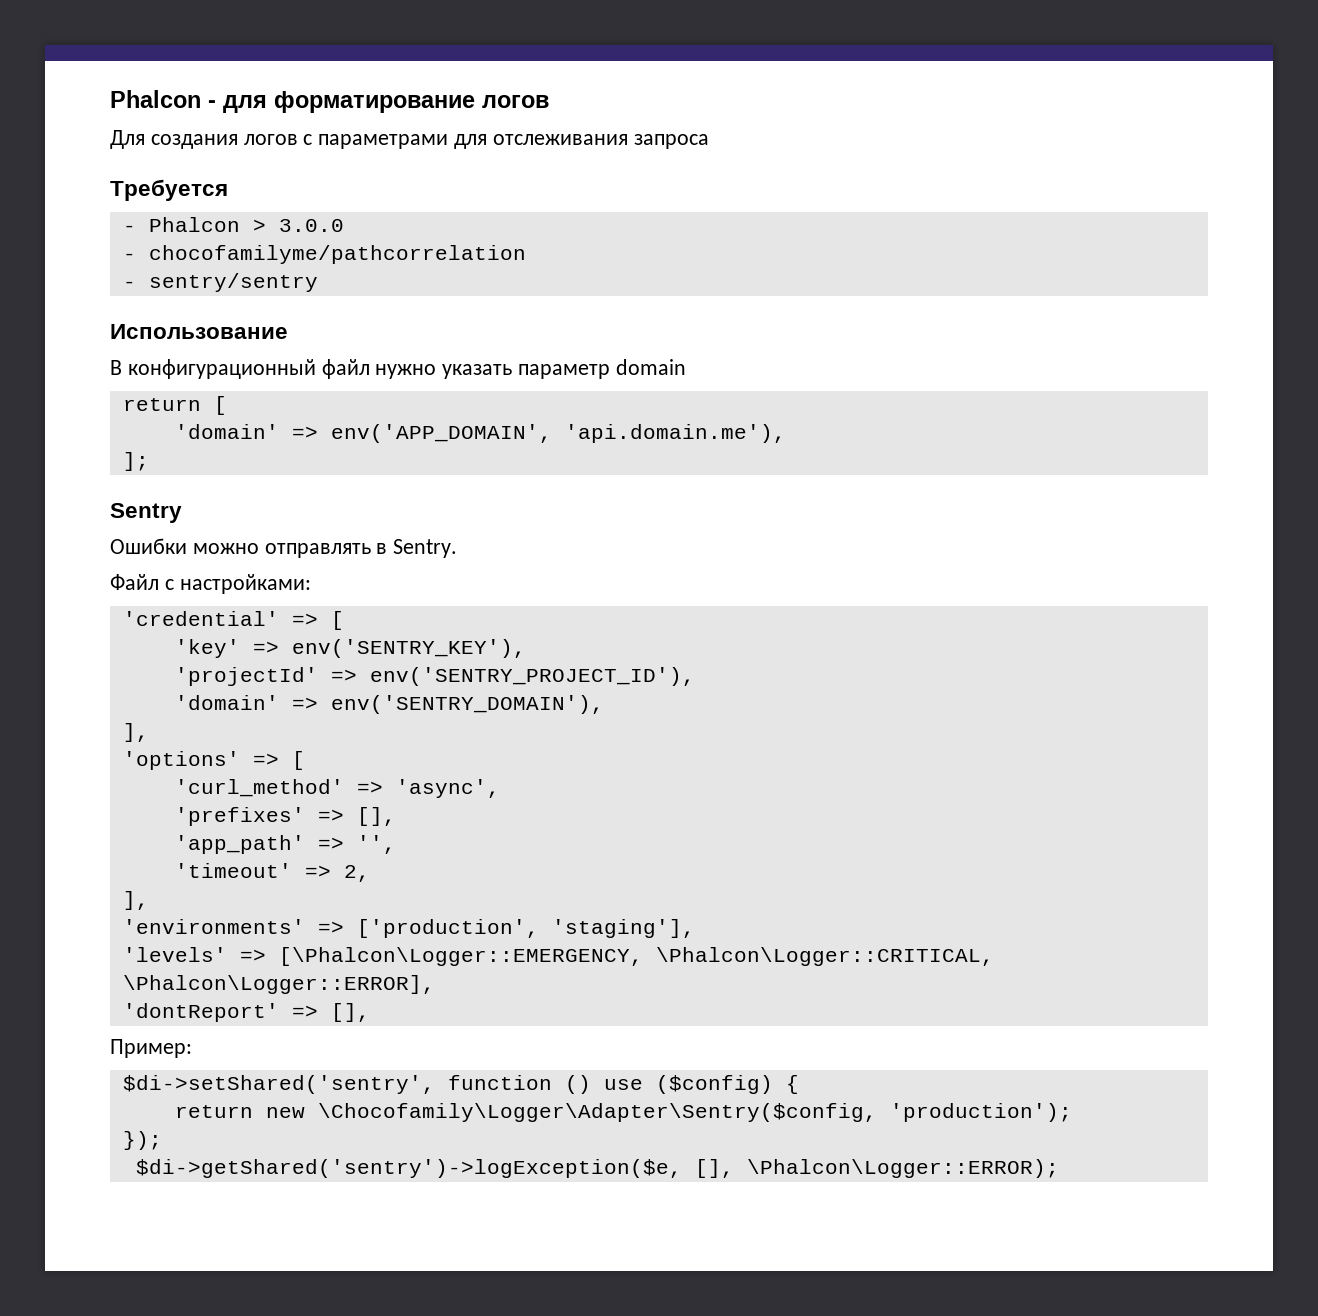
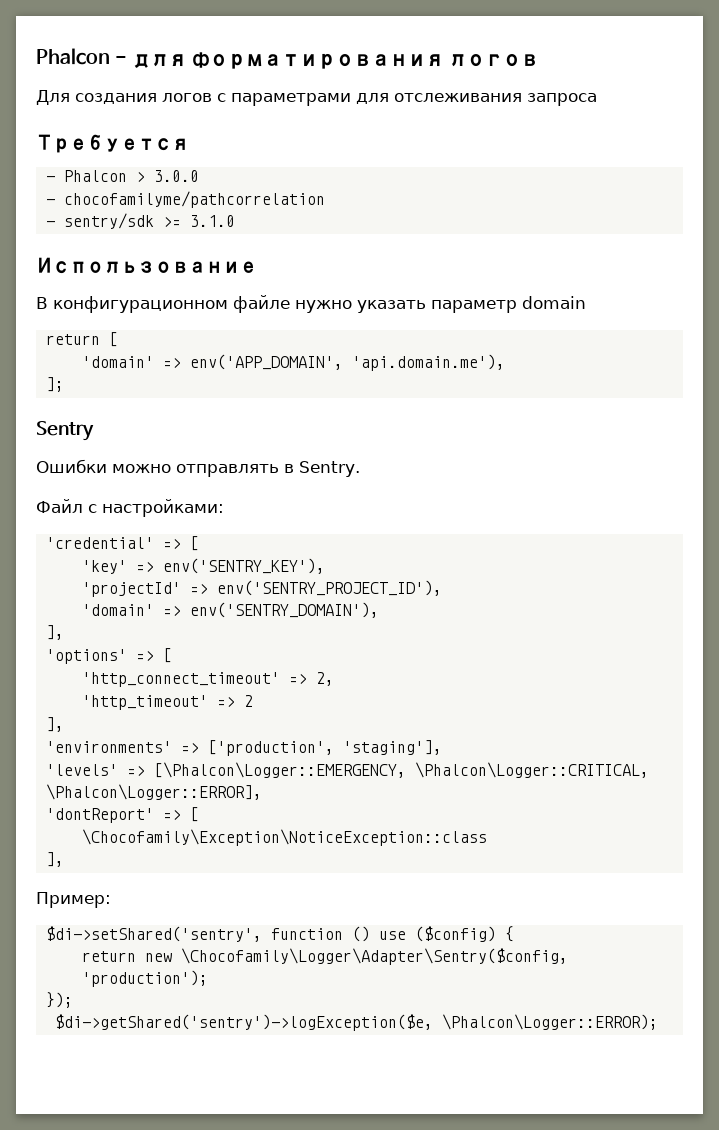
[274,91,475,113] форматирование -> [191,52,444,69] форматирования
[148,273,318,292] sentry/sentry -> [63,213,235,229] sentry/sdk >= 3.1.0
[127,359,370,379] конфигурационный файл -> [53,295,290,313] конфигурационном файле
[174,779,500,798] [174,807,396,826] [174,835,396,854] [174,863,292,878] 'curl_method' => 'async', // 'prefixes' => [], // 'app_path' => '', // 'timeout' -> [81,672,280,687] 'http_connect_timeout'
(370, 873) none -> [81,695,253,710] // 'http_timeout' => 2
[330,1003,370,1022] [], -> [189,807,199,822] [81,829,487,846] [45,852,64,867] [ // \Chocofamily\Exception\NoticeException::class // ],
[694,1159,734,1178] [], -> (433, 1022) none

